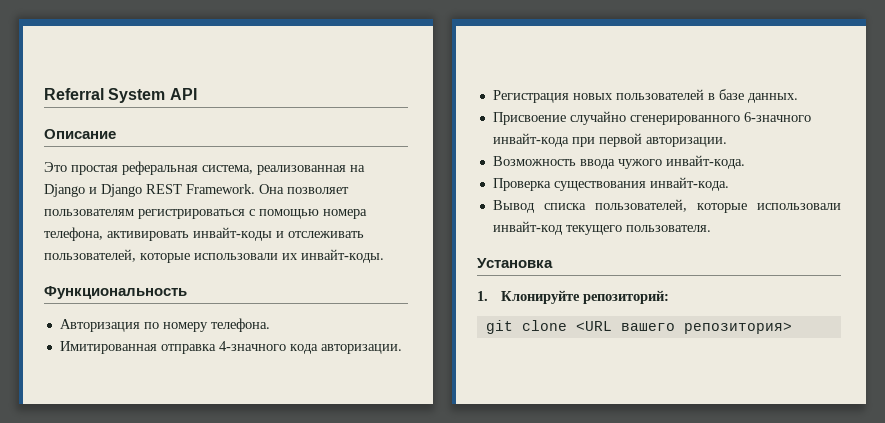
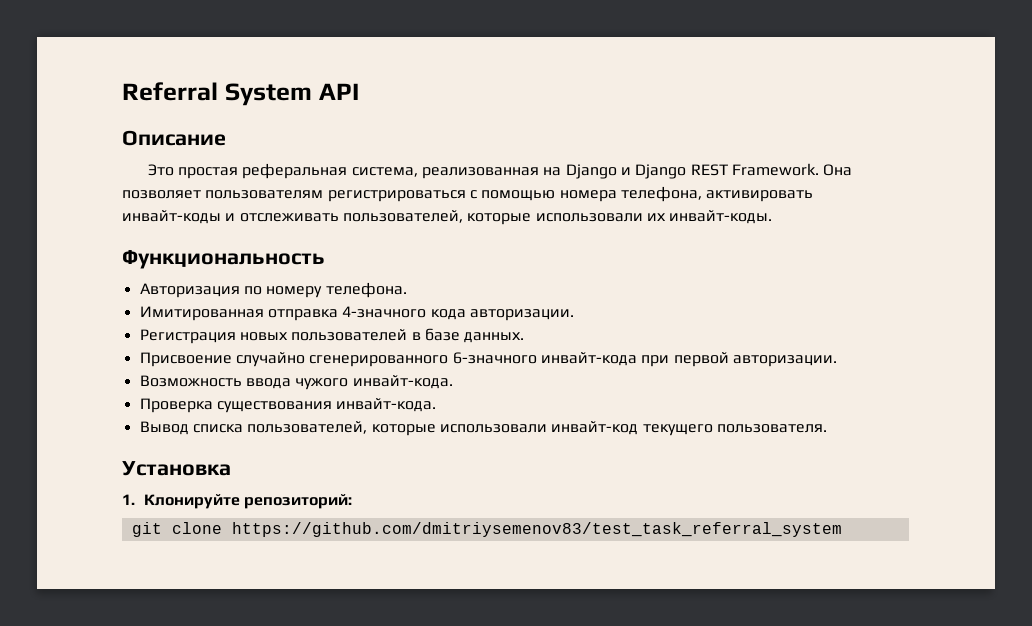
[575,321,792,334] <URL вашего репозитория> -> [231,522,842,537] https://github.com/dmitriysemenov83/test_task_referral_system

